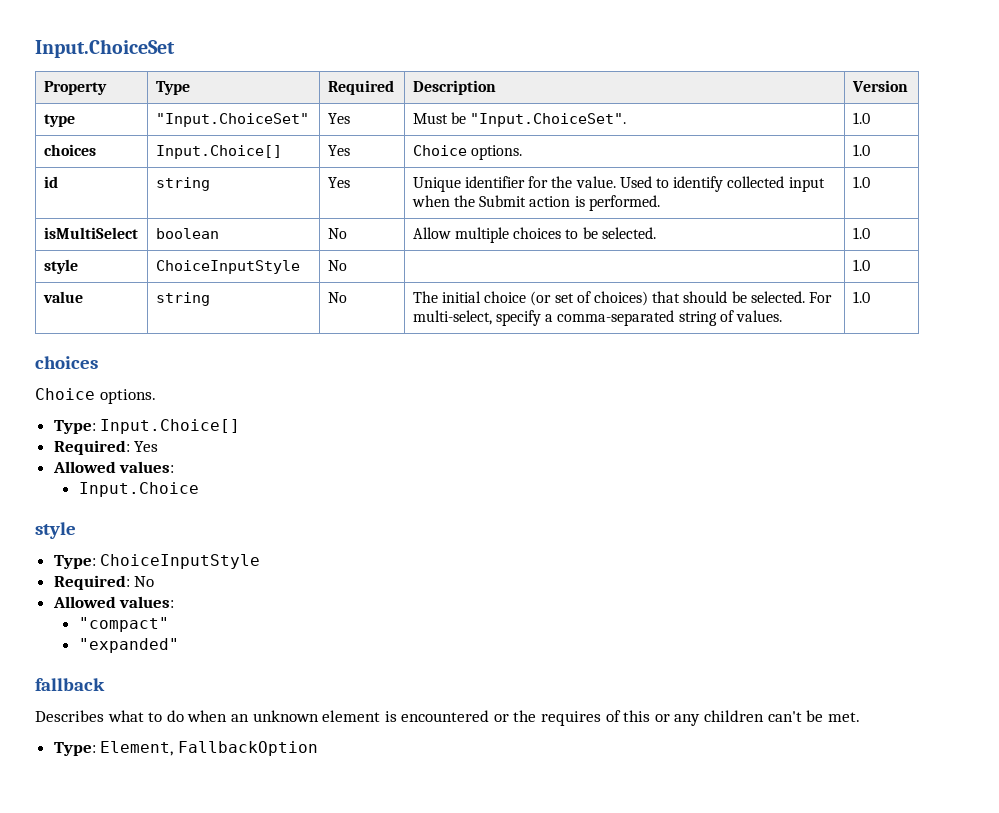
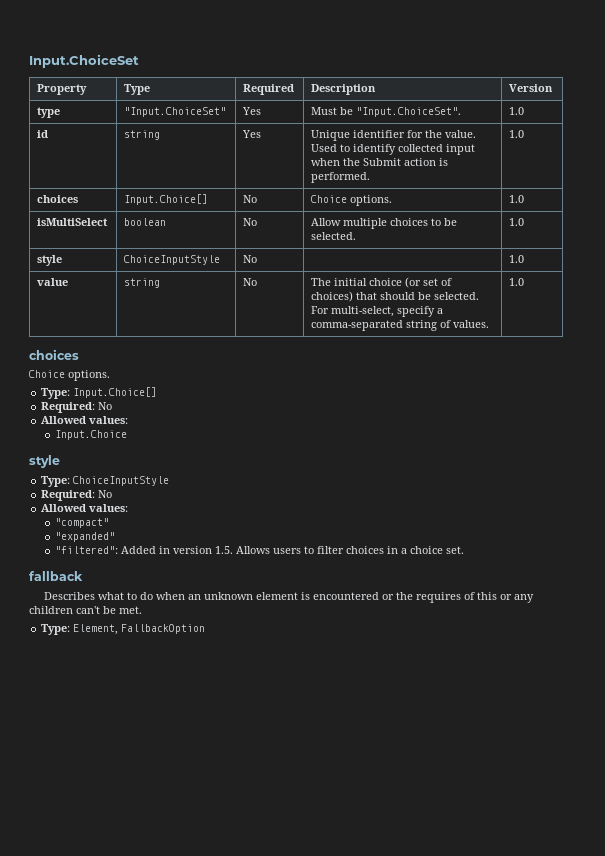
[43,144,96,156] [155,145,282,159] [327,145,350,156] [412,145,523,160] [852,144,870,156] // choices | Input.Choice[] | Yes | Choice options. | 1.0 -> (525, 111) none
(870, 182) none -> [37,195,79,203] [124,194,209,205] [243,195,258,203] [311,195,393,206] [509,195,525,203] // choices | Input.Choice[] | No | Choice options. | 1.0
[134,441,159,452] Yes -> [98,402,113,410] No
(179, 645) none -> [55,546,465,554] // "filtered": Added in version 1.5. Allows users to filter choices in a choice set.

